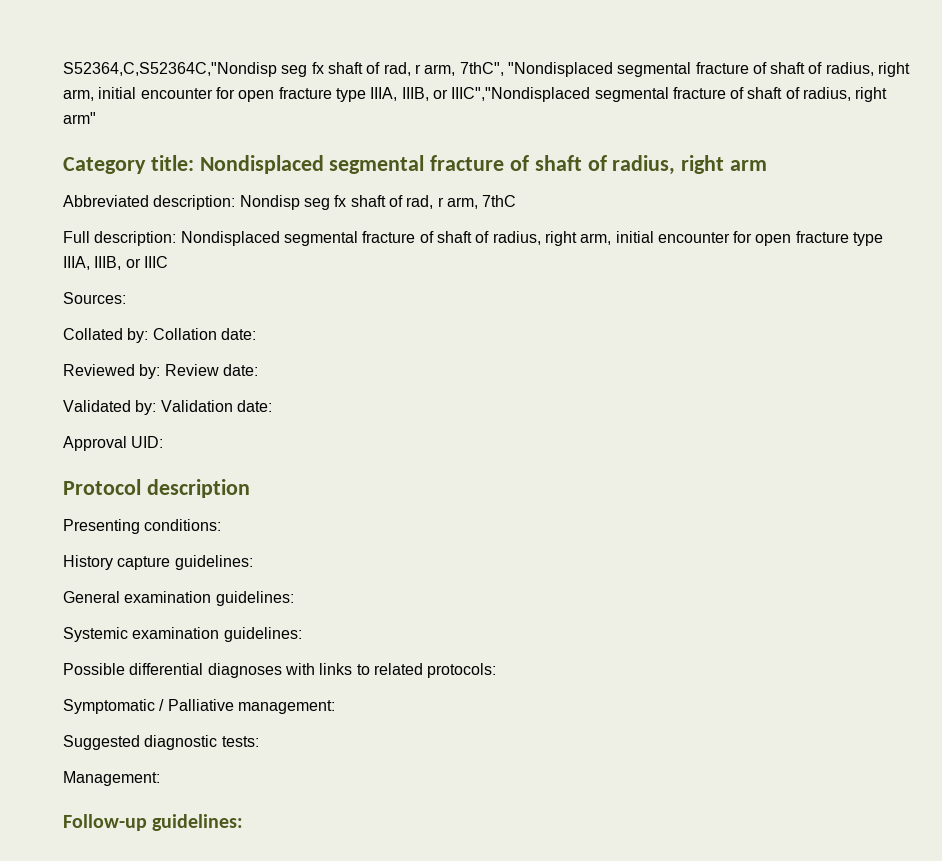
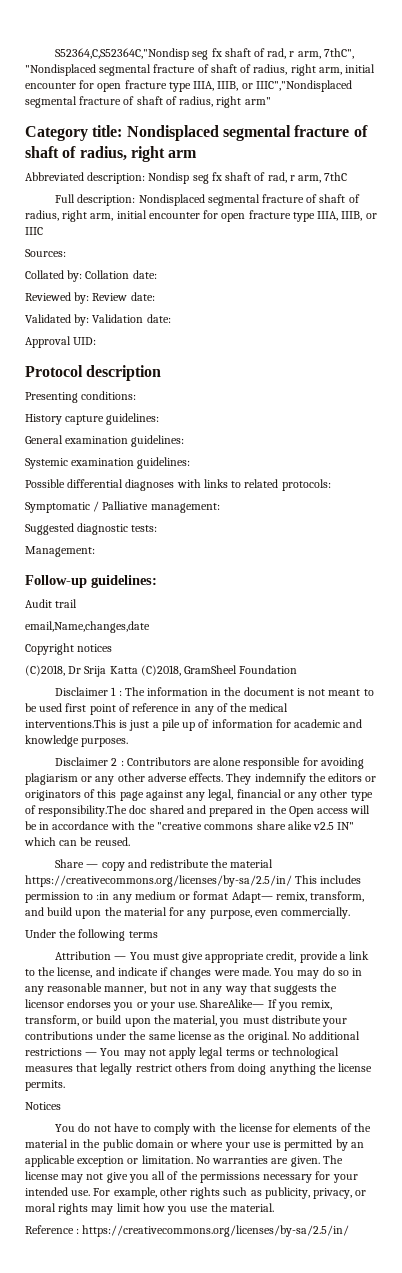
(244, 822) none -> [25,599,78,608] [25,621,150,633] [25,643,113,655] [25,665,298,677] [55,687,374,696] [25,703,289,715] [25,719,363,731] [25,735,129,747] [55,757,364,769] [25,773,377,785] [25,789,373,801] [25,805,371,817] [25,821,355,830] [24,837,130,846] [55,859,274,871] [25,875,362,887] [25,891,365,903] [25,907,351,919] [25,929,158,941] [55,951,370,963] [25,967,363,979] [25,983,338,995] [25,999,333,1011] [25,1015,348,1027] [25,1031,361,1043] [25,1047,340,1059] [25,1063,373,1075] [25,1080,65,1091] [25,1102,61,1110] [55,1123,371,1135] [25,1139,364,1151] [25,1155,343,1167] [25,1171,358,1183] [25,1187,367,1199] [25,1203,274,1215] [25,1225,350,1237] // Audit trail // email,Name,changes,date // Copyright notices // (C)2018, Dr Srija Katta (C)2018, GramSheel Foundation // Disclaimer 1 : The information in the document is not meant to be used first point of reference in any of the medical interventions.This is just a pile up of information for academic and knowledge purposes. // Disclaimer 2 : Contributors are alone responsible for avoiding plagiarism or any other adverse effects. They indemnify the editors or originators of this page against any legal, financial or any other type of responsibility.The doc shared and prepared in the Open access will be in accordance with the "creative commons share alike v2.5 IN" which can be reused. // Share — copy and redistribute the material https://creativecommons.org/licenses/by-sa/2.5/in/ This includes permission to :in any medium or format Adapt— remix, transform, and build upon the material for any purpose, even commercially. // Under the following terms // Attribution — You must give appropriate credit, provide a link to the license, and indicate if changes were made. You may do so in any reasonable manner, but not in any way that suggests the licensor endorses you or your use. ShareAlike— If you remix, transform, or build upon the material, you must distribute your contributions under the same license as the original. No additional restrictions — You may not apply legal terms or technological measures that legally restrict others from doing anything the license permits. // Notices // You do not have to comply with the license for elements of the material in the public domain or where your use is permitted by an applicable exception or limitation. No warranties are given. The license may not give you all of the permissions necessary for your intended use. For example, other rights such as publicity, privacy, or moral rights may limit how you use the material. // Reference : https://creativecommons.org/licenses/by-sa/2.5/in/

